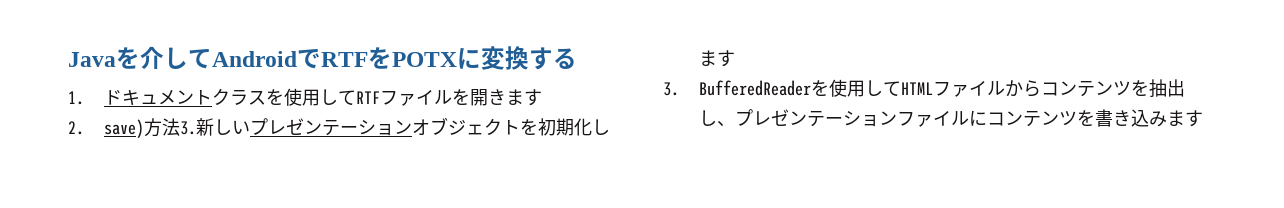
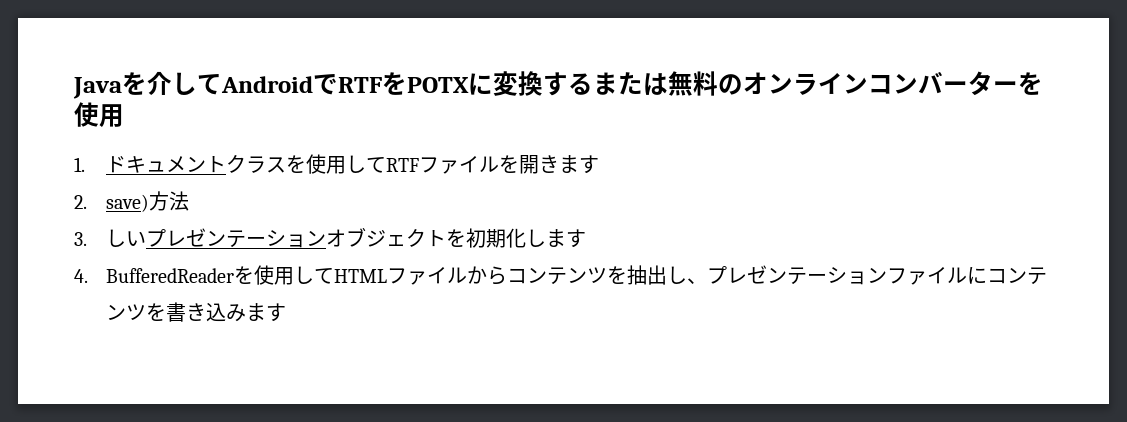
(577, 58) none -> [593,71,1043,96] [74,102,124,127] または無料のオンラインコンバーターを使用
[179,118,214,136] 3.新 -> [74,232,87,246] // 3.
[663,82,679,96] 3. -> [74,269,88,283] 4.

